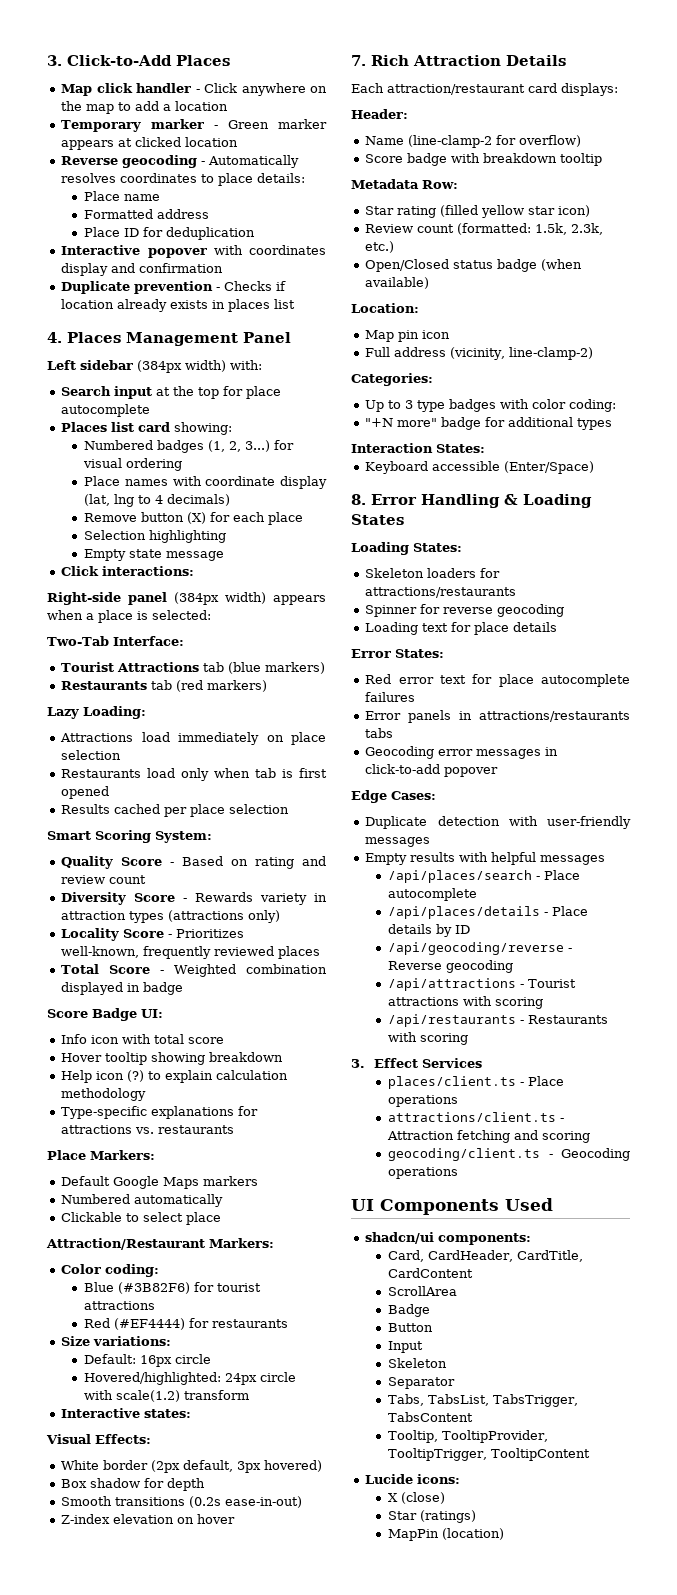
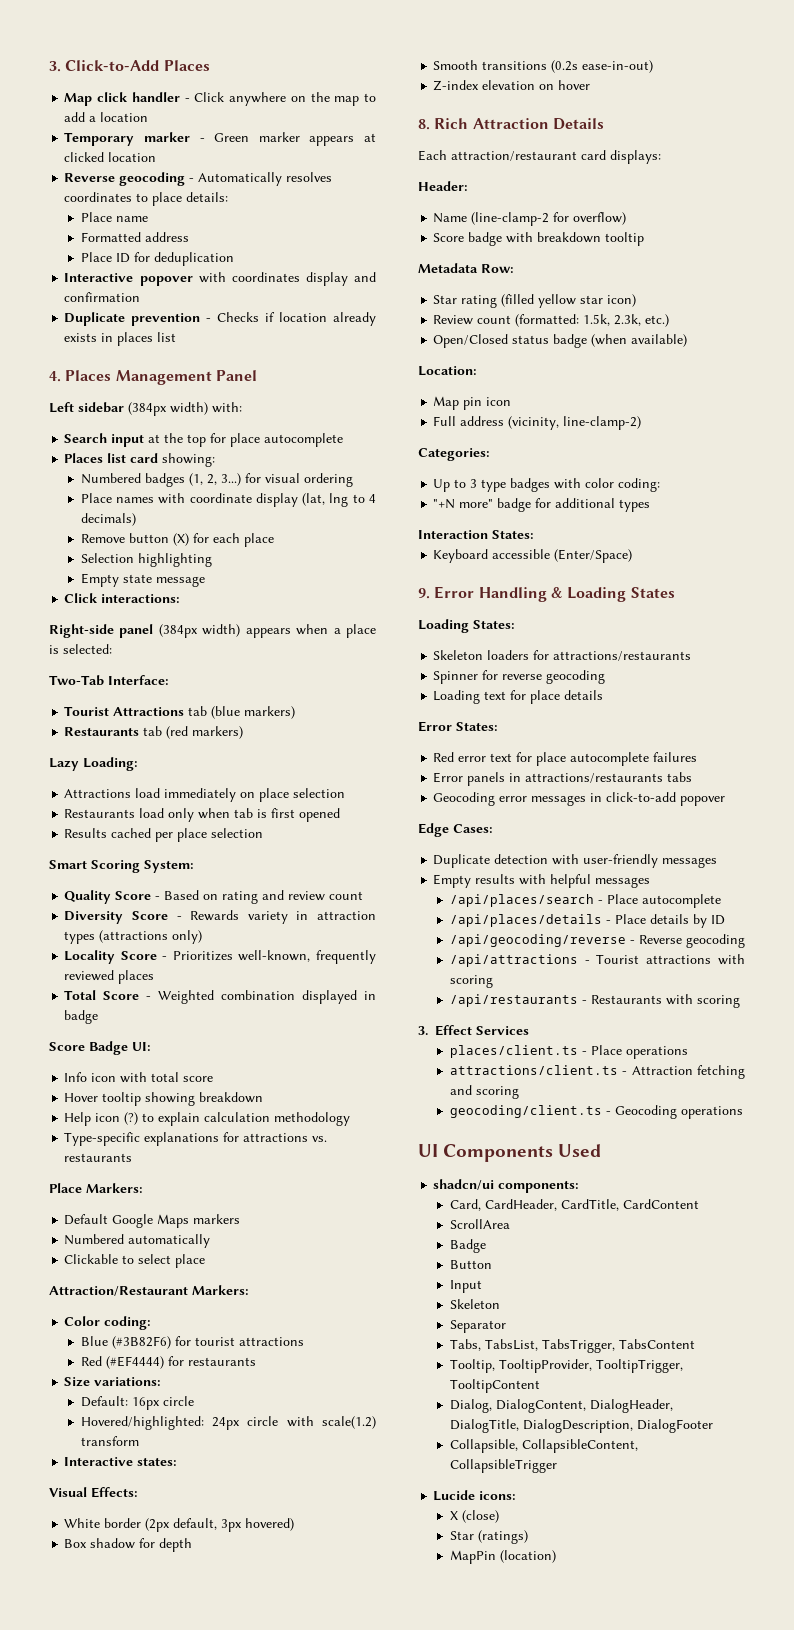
[351,55,366,66] 7. -> [418,119,430,130] 8.
[351,494,366,505] 8. -> [418,588,430,599] 9.
(591, 1454) none -> [449,1399,673,1413] [449,1419,713,1433] [449,1439,638,1453] [449,1459,557,1473] // Dialog, DialogContent, DialogHeader, DialogTitle, DialogDescription, DialogFooter // Collapsible, CollapsibleContent, CollapsibleTrigger

